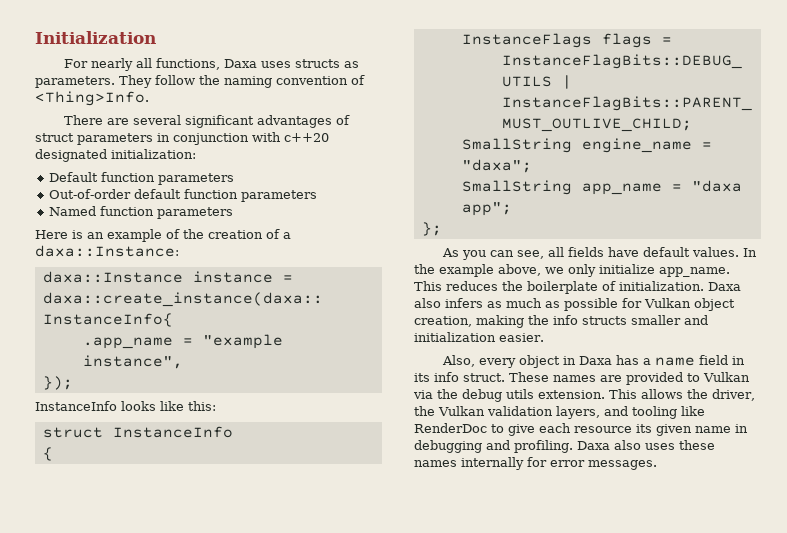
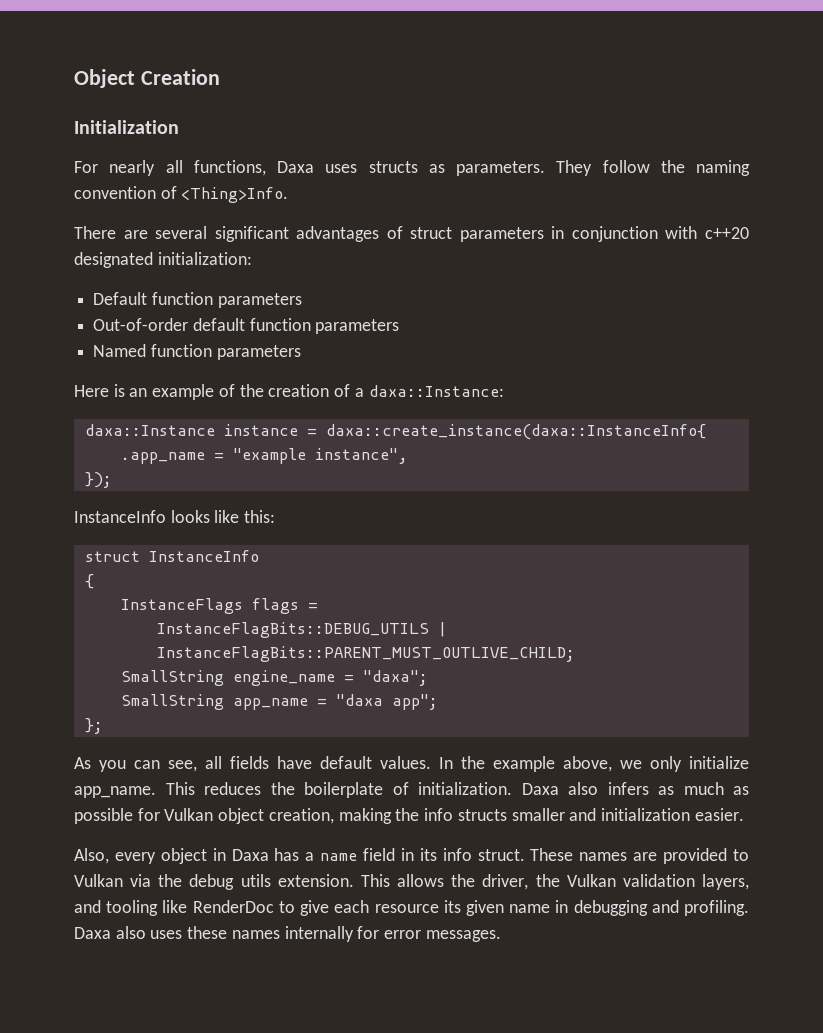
(35, 37) none -> [74,69,220,88] Object Creation //

